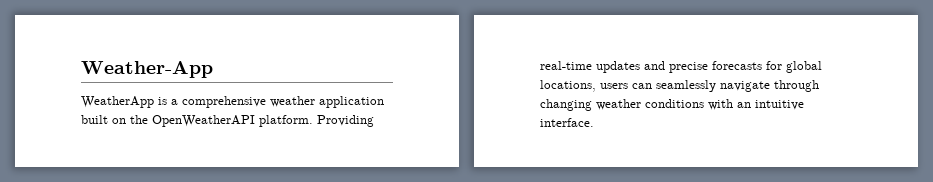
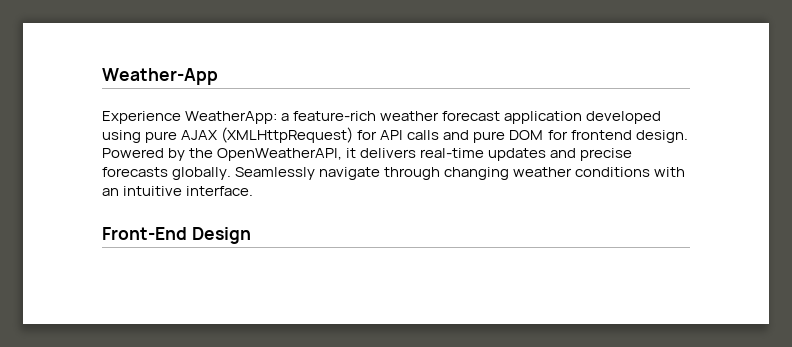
[81,96,384,108] [81,115,374,127] WeatherApp is a comprehensive weather application built on the OpenWeatherAPI platform. Providing -> [102,111,662,124] [102,127,688,143] [102,148,417,161] Experience WeatherApp: a feature-rich weather forecast application developed using pure AJAX (XMLHttpRequest) for API calls and pure DOM for frontend design. Powered by the OpenWeatherAPI, it delivers
[766,61,822,73] [540,80,716,92] for global locations, users can seamlessly -> [172,167,316,180] globally. Seamlessly
(594, 122) none -> [102,227,251,244] // Front-End Design

